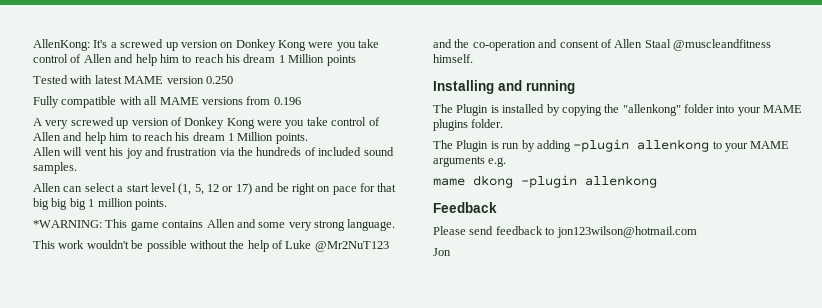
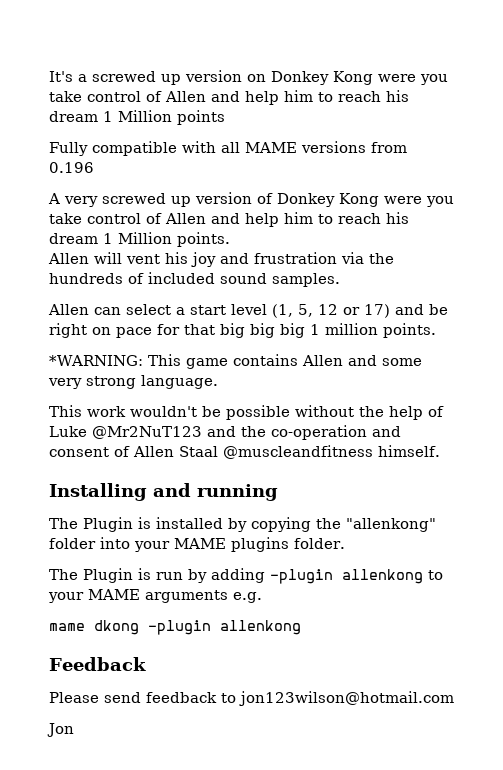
[33,39,90,51] AllenKong: -> (49, 76) none
[33,75,233,84] // Tested with latest MAME version 0.250 -> (225, 117) none

